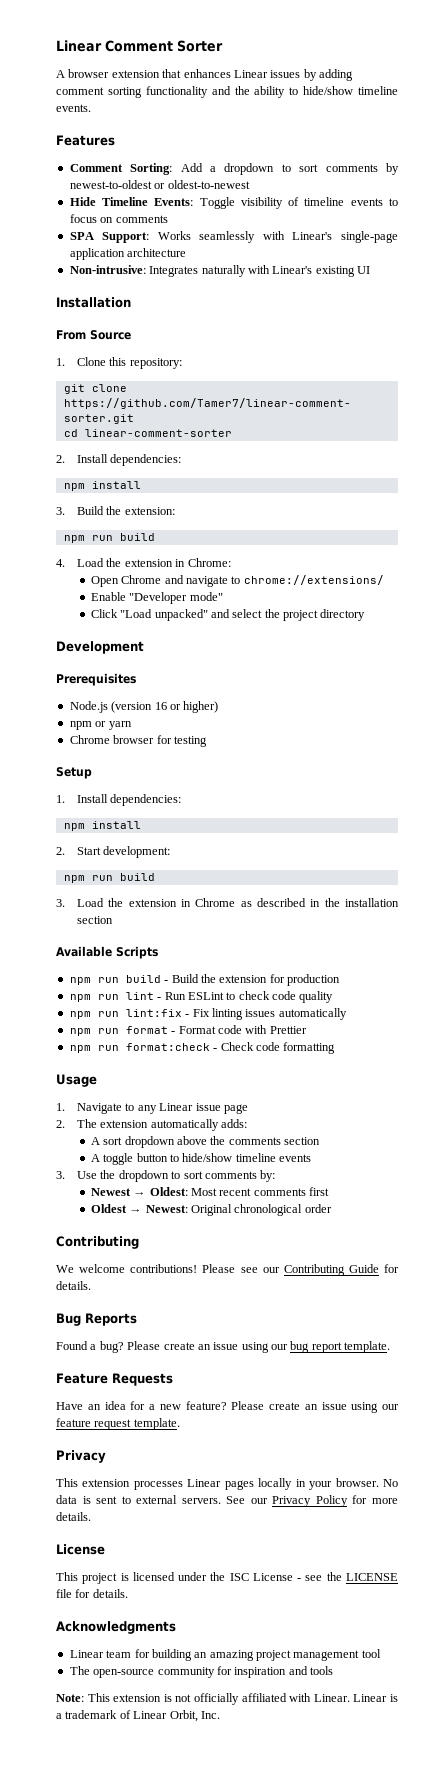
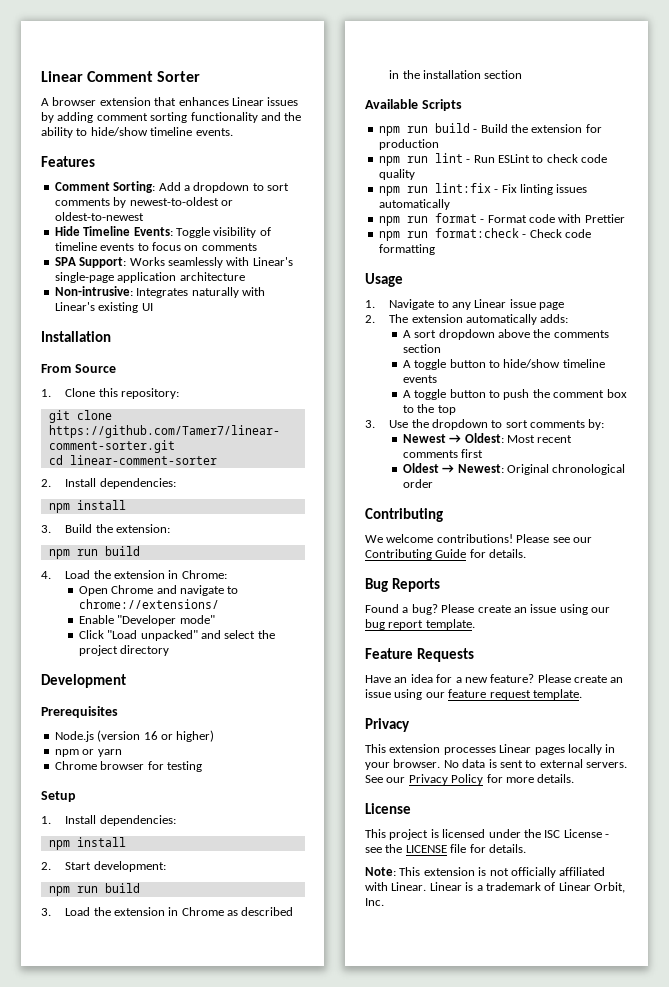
(312, 1158) none -> [402,389,627,400] [402,404,456,415] // A toggle button to push the comment box to the top
[56,1621,176,1634] [69,1649,381,1661] [69,1666,333,1678] // Acknowledgments // Linear team for building an amazing project management tool // The open-source community for inspiration and tools -> (526, 848) none

